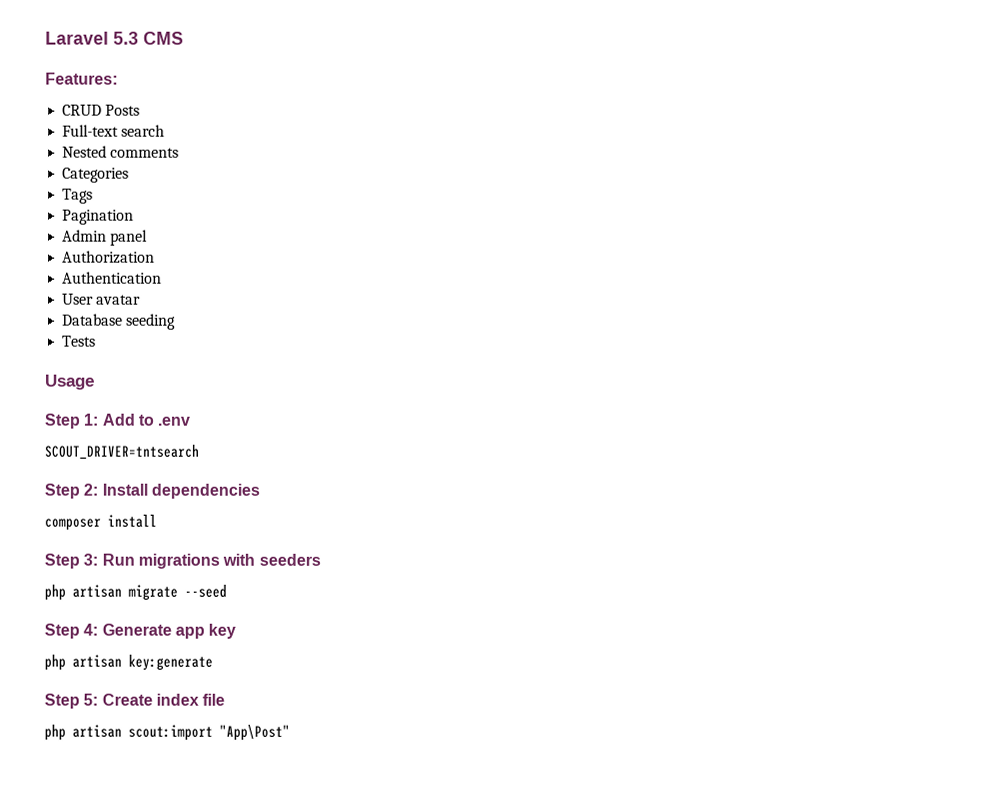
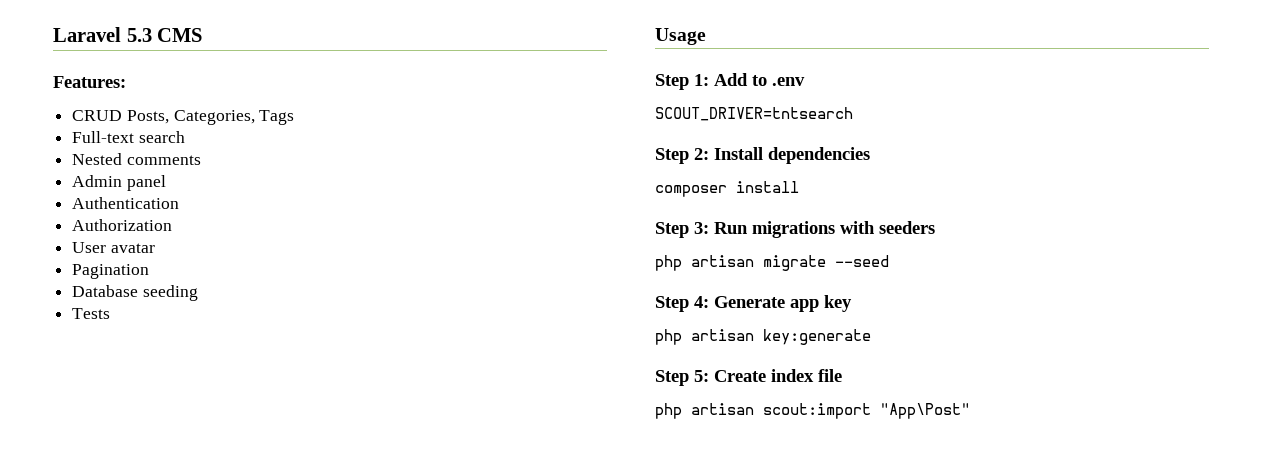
[105,104,141,116] Posts -> [126,110,295,125] Posts, Categories, Tags
[62,167,130,183] [62,188,94,204] [62,209,135,225] // Categories // Tags // Pagination -> (201, 160) none
(149, 237) none -> [72,197,180,209] // Authentication
[62,271,163,284] // Authentication -> (173, 225) none
(142, 299) none -> [72,264,150,279] // Pagination

